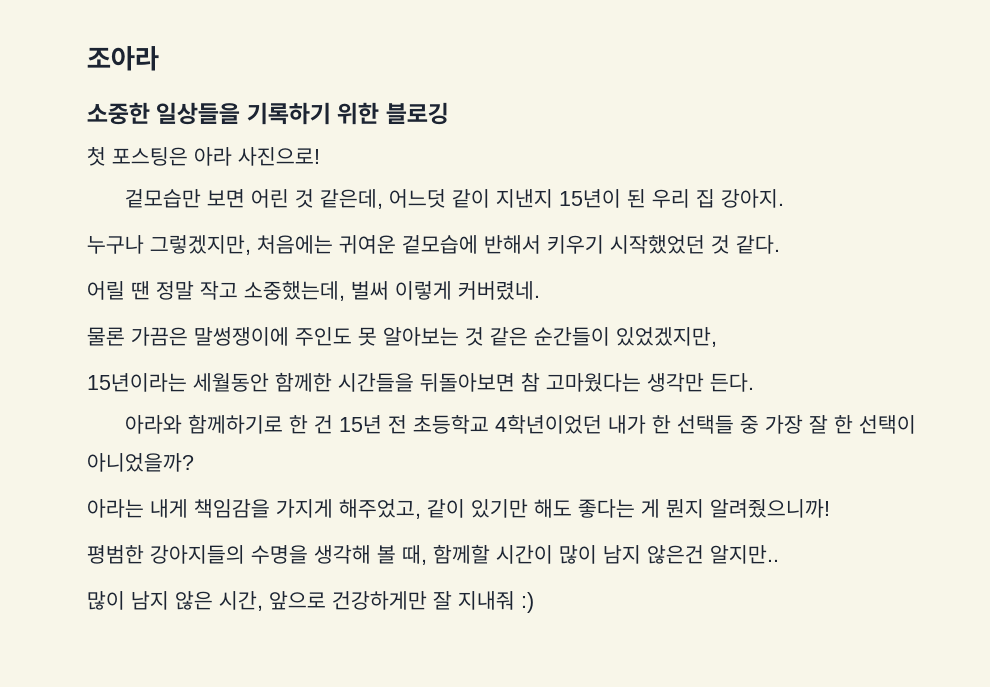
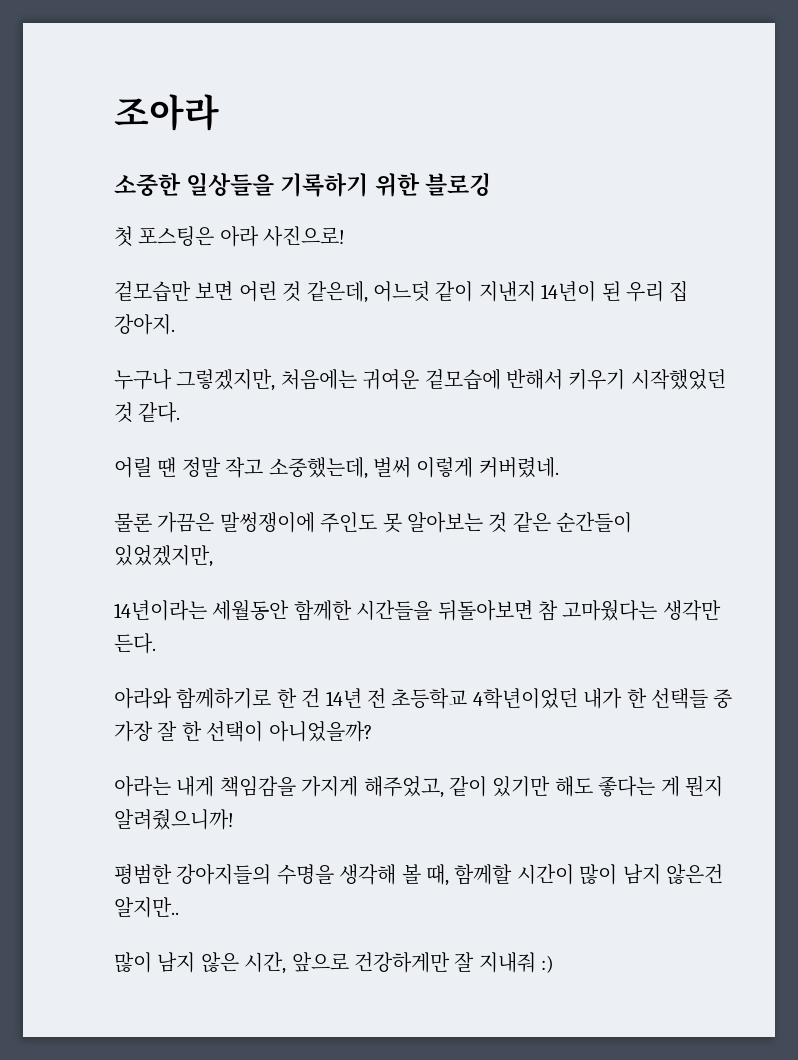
[559,189,622,208] 15년이 -> [541,281,597,302] 14년이
[87,373,187,392] 15년이라는 -> [114,600,207,621] 14년이라는
[339,415,383,434] 15년 -> [325,688,362,708] 14년

